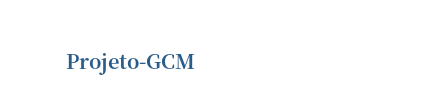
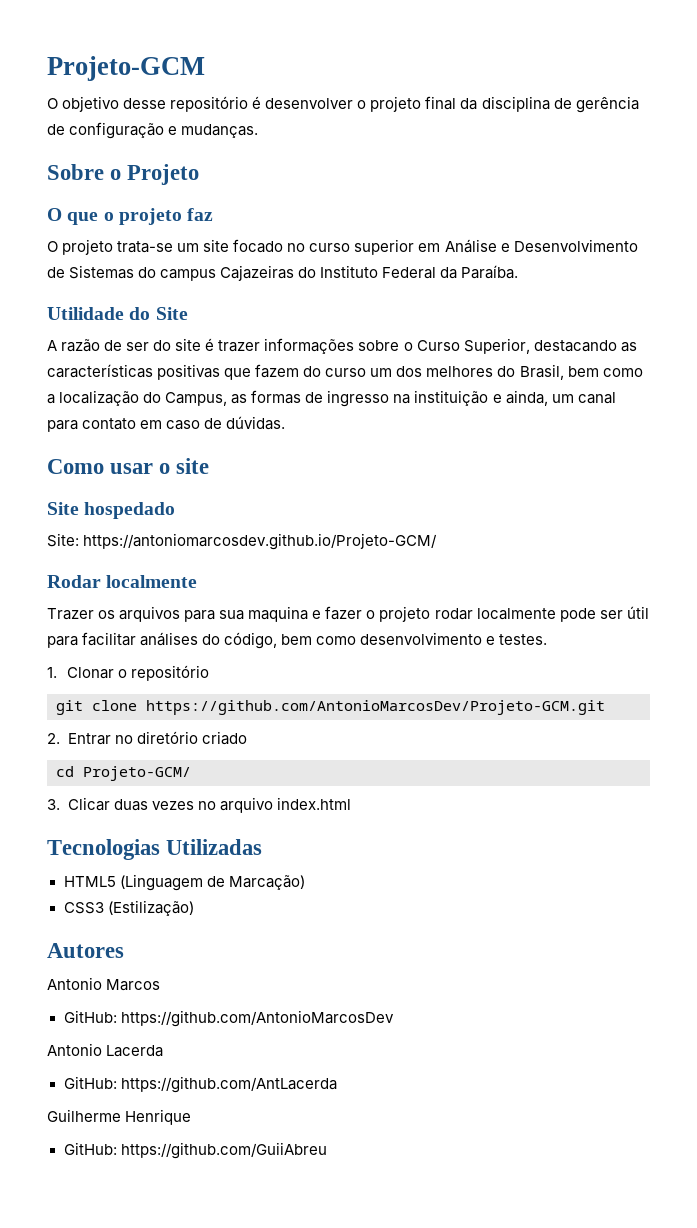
(195, 64) none -> [47,96,639,113] [47,122,259,139] [47,164,200,185] [47,208,214,225] [47,239,638,255] [47,265,519,281] [47,307,188,320] [47,338,637,354] [47,364,643,380] [47,390,616,407] [47,416,286,432] [47,458,210,474] [47,502,176,519] [47,533,438,550] [47,575,198,588] [47,606,649,622] [47,632,548,649] [47,665,209,681] [56,700,605,715] [47,731,247,745] [56,766,191,781] [47,797,351,813] [47,839,263,860] [63,874,305,891] [63,900,194,916] [47,943,124,958] [47,977,161,991] [63,1010,394,1027] [47,1043,164,1057] [63,1076,337,1093] [47,1109,192,1125] [63,1142,327,1159] // O objetivo desse repositório é desenvolver o projeto final da disciplina de gerência de configuração e mudanças. // Sobre o Projeto // O que o projeto faz // O projeto trata-se um site focado no curso superior em Análise e Desenvolvimento de Sistemas do campus Cajazeiras do Instituto Federal da Paraíba. // Utilidade do Site // A razão de ser do site é trazer informações sobre o Curso Superior, destacando as características positivas que fazem do curso um dos melhores do Brasil, bem como a localização do Campus, as formas de ingresso na instituição e ainda, um canal para contato em caso de dúvidas. // Como usar o site // Site hospedado // Site: https://antoniomarcosdev.github.io/Projeto-GCM/ // Rodar localmente // Trazer os arquivos para sua maquina e fazer o projeto rodar localmente pode ser útil para facilitar análises do código, bem como desenvolvimento e testes. // 1. Clonar o repositório // git clone https://github.com/AntonioMarcosDev/Projeto-GCM.git // 2. Entrar no diretório criado // cd Projeto-GCM/ // 3. Clicar duas vezes no arquivo index.html // Tecnologias Utilizadas // HTML5 (Linguagem de Marcação) // CSS3 (Estilização) // Autores // Antonio Marcos // GitHub: https://github.com/AntonioMarcosDev // Antonio Lacerda // GitHub: https://github.com/AntLacerda // Guilherme Henrique // GitHub: https://github.com/GuiiAbreu

